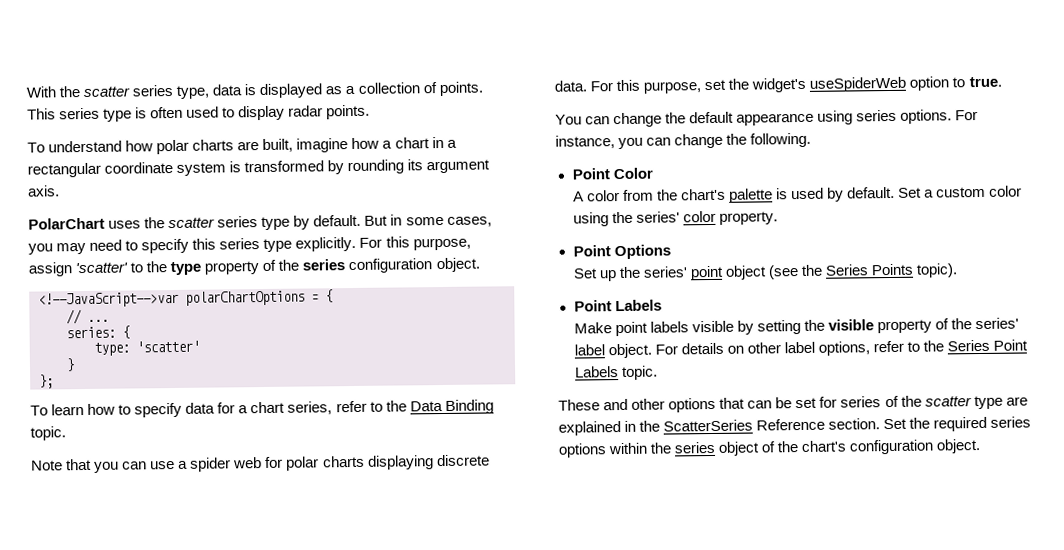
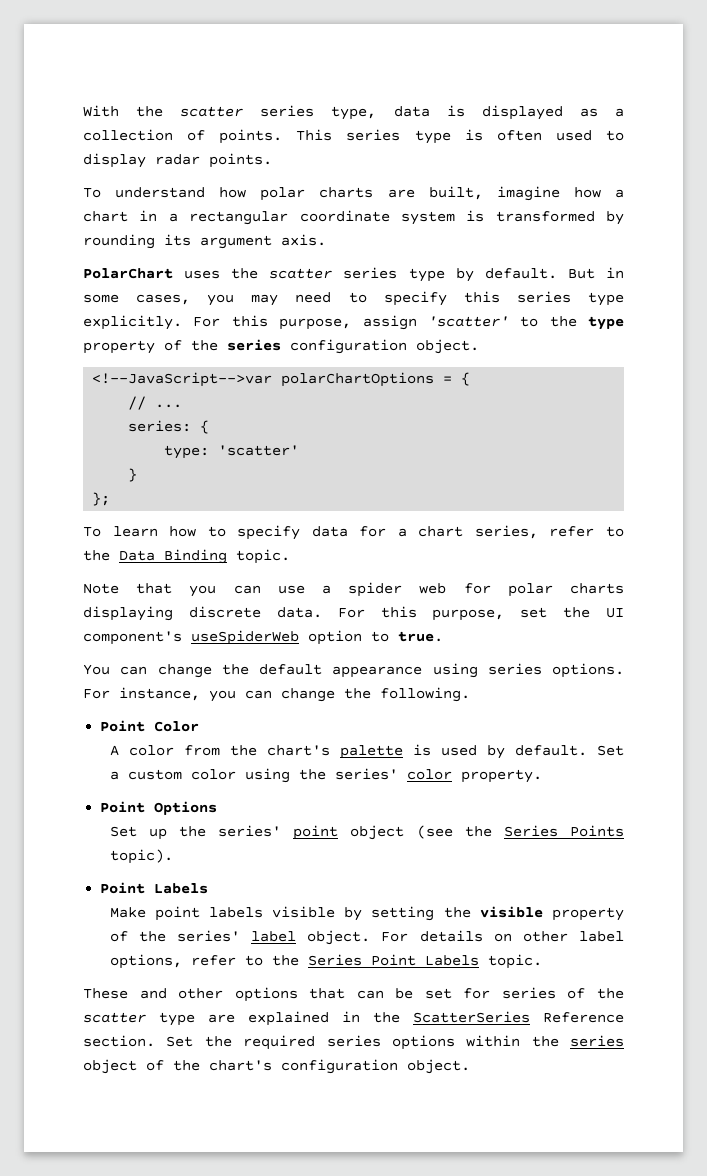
[751,77,807,93] widget's -> [606,607,624,618] [83,631,182,645] UI component's

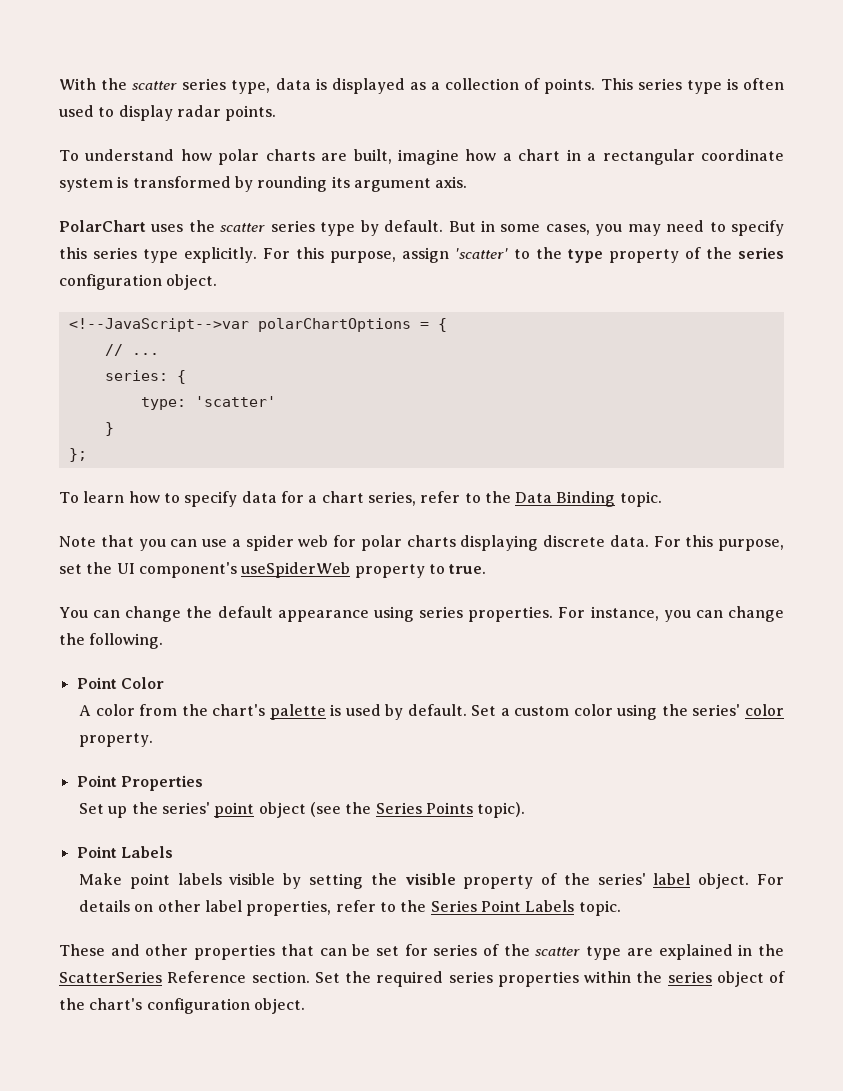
[308,630,362,645] option -> [354,564,425,578] property
[552,663,624,678] options. -> [468,606,554,622] properties.
[154,801,218,815] Options -> [120,775,203,791] Properties
[109,954,182,969] options, -> [246,900,332,916] properties,
[234,987,298,1002] options -> [194,944,276,960] properties
[391,1035,455,1050] options -> [497,971,579,987] properties

